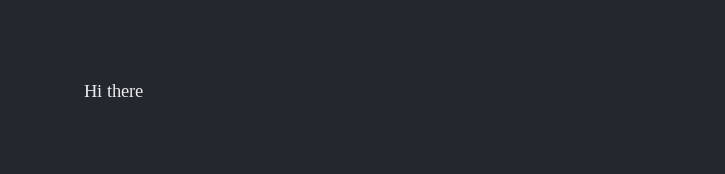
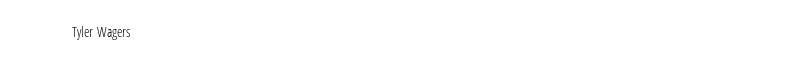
[84,84,143,97] Hi there -> [72,26,130,40] Tyler Wagers

